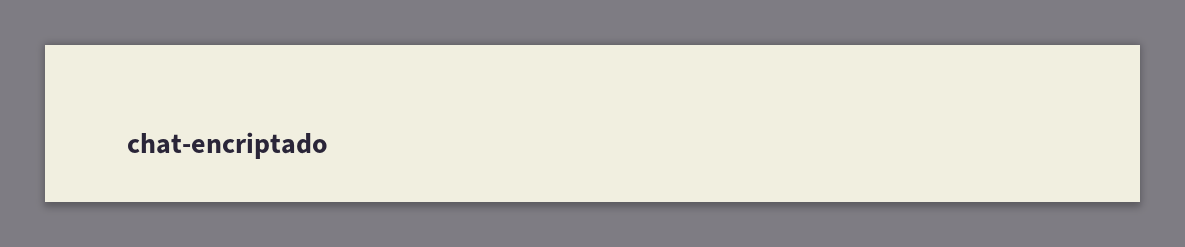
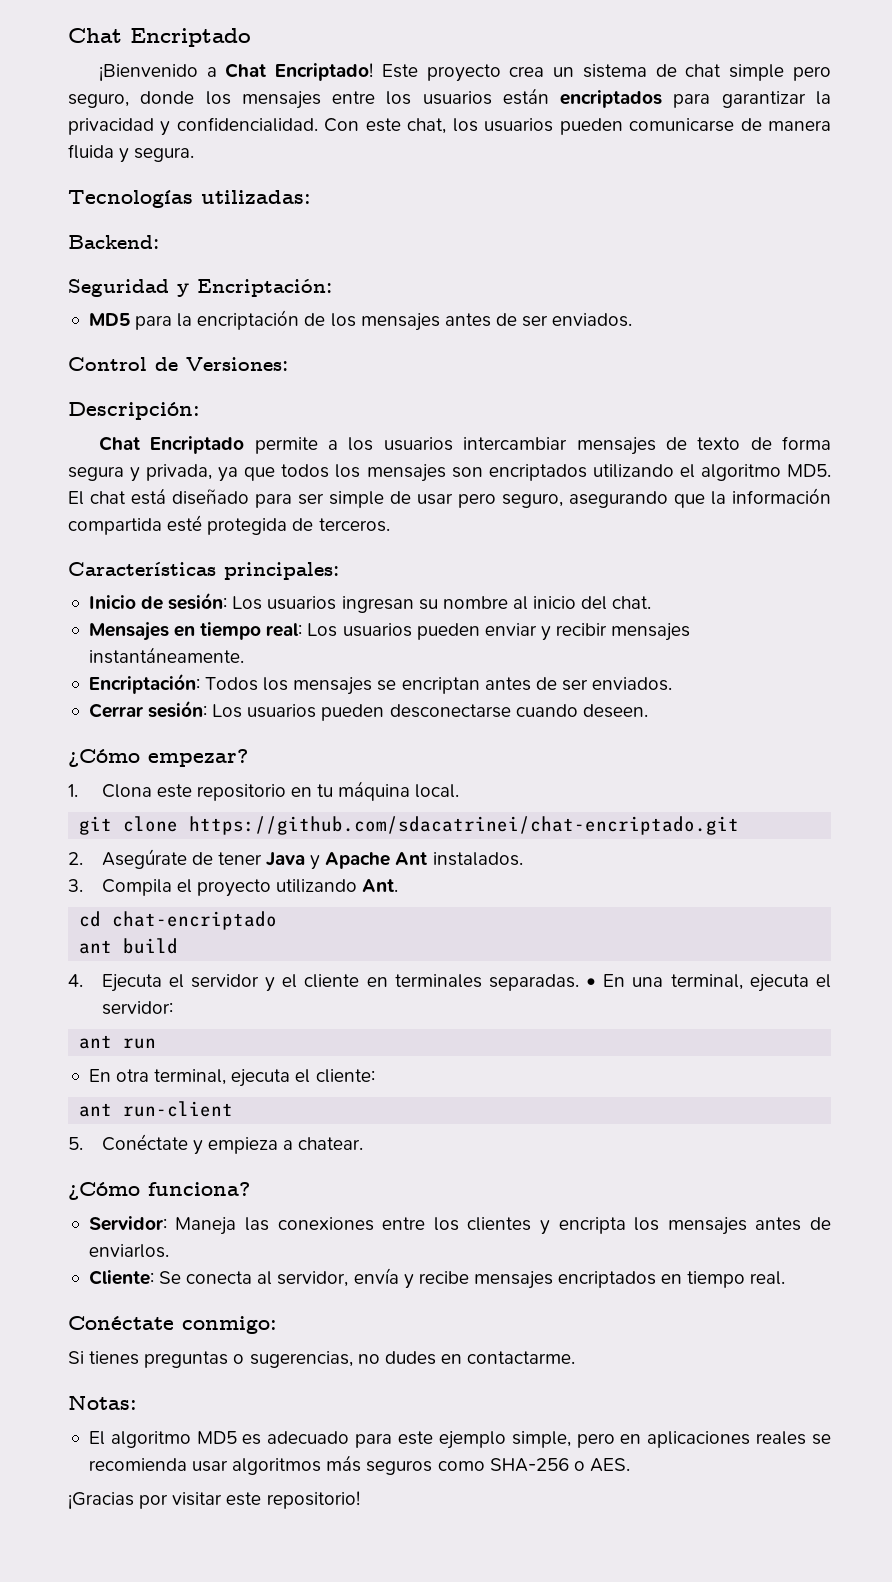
[127,132,328,159] chat-encriptado -> [68,28,251,47] [98,63,832,82] [68,88,831,109] [68,117,831,136] [68,144,195,163] [68,190,311,208] [68,235,159,249] [68,279,332,297] [88,310,633,331] [68,357,288,371] [68,402,200,420] [98,436,832,455] [68,464,832,482] [68,488,831,508] [68,515,390,535] [68,562,339,580] [88,592,652,613] [88,622,691,641] [88,647,244,664] [88,673,673,695] [88,700,648,721] [68,749,248,767] [68,781,460,801] [79,816,740,835] [68,849,523,870] [68,879,399,897] [79,911,278,930] [79,938,179,954] [68,974,832,992] [101,1001,173,1015] [79,1035,157,1049] [88,1069,375,1087] [79,1101,234,1117] [68,1134,364,1155] [68,1182,250,1200] [88,1216,832,1235] [88,1244,169,1258] [88,1268,786,1289] [68,1316,277,1334] [68,1351,576,1368] [68,1395,137,1410] [88,1431,831,1449] [88,1455,630,1475] [68,1491,360,1509] Chat Encriptado // ¡Bienvenido a Chat Encriptado! Este proyecto crea un sistema de chat simple pero seguro, donde los mensajes entre los usuarios están encriptados para garantizar la privacidad y confidencialidad. Con este chat, los usuarios pueden comunicarse de manera fluida y segura. // Tecnologías utilizadas: // Backend: // Seguridad y Encriptación: // MD5 para la encriptación de los mensajes antes de ser enviados. // Control de Versiones: // Descripción: // Chat Encriptado permite a los usuarios intercambiar mensajes de texto de forma segura y privada, ya que todos los mensajes son encriptados utilizando el algoritmo MD5. El chat está diseñado para ser simple de usar pero seguro, asegurando que la información compartida esté protegida de terceros. // Características principales: // Inicio de sesión: Los usuarios ingresan su nombre al inicio del chat. // Mensajes en tiempo real: Los usuarios pueden enviar y recibir mensajes instantáneamente. // Encriptación: Todos los mensajes se encriptan antes de ser enviados. // Cerrar sesión: Los usuarios pueden desconectarse cuando deseen. // ¿Cómo empezar? // 1. Clona este repositorio en tu máquina local. // git clone https://github.com/sdacatrinei/chat-encriptado.git // 2. Asegúrate de tener Java y Apache Ant instalados. // 3. Compila el proyecto utilizando Ant. // cd chat-encriptado // ant build // 4. Ejecuta el servidor y el cliente en terminales separadas. • En una terminal, ejecuta el servidor: // ant run // En otra terminal, ejecuta el cliente: // ant run-client // 5. Conéctate y empieza a chatear. // ¿Cómo funciona? // Servidor: Maneja las conexiones entre los clientes y encripta los mensajes antes de enviarlos. // Cliente: Se conecta al servidor, envía y recibe mensajes encriptados en tiempo real. // Conéctate conmigo: // Si tienes preguntas o sugerencias, no dudes en contactarme. // Notas: // El algoritmo MD5 es adecuado para este ejemplo simple, pero en aplicaciones reales se recomienda usar algoritmos más seguros como SHA-256 o AES. // ¡Gracias por visitar este repositorio!

